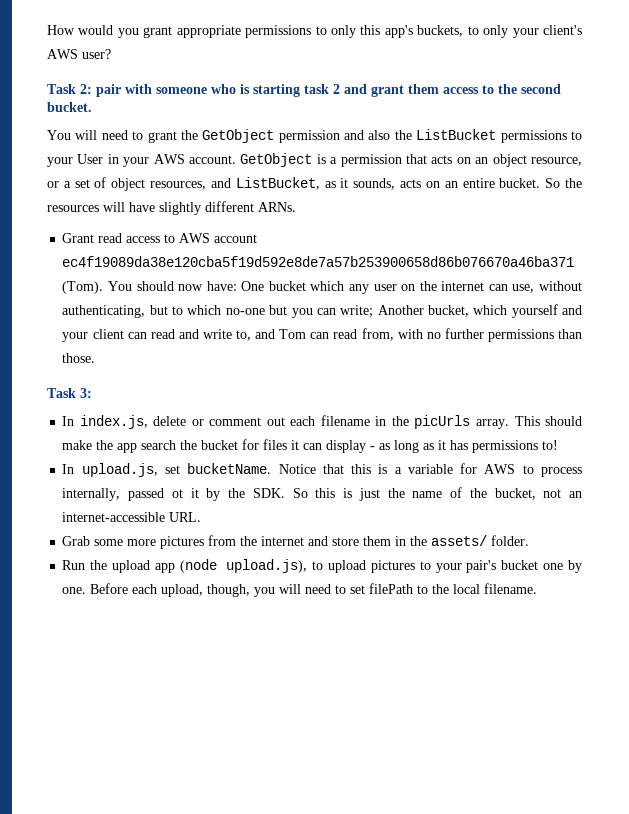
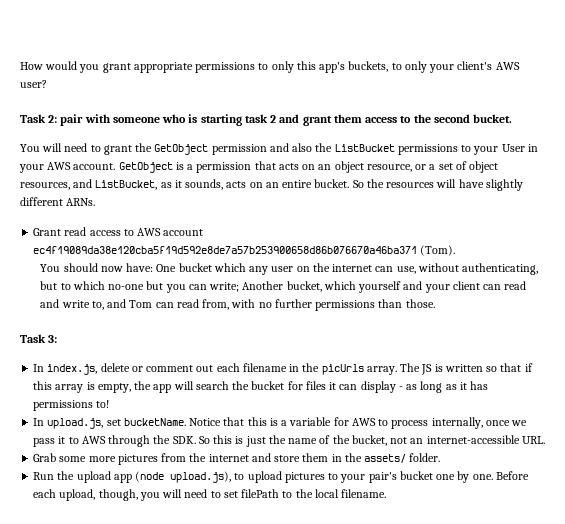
(104, 287) none -> (456, 250) //
[514,416,582,426] [62,440,93,450] This should make -> [400,363,533,375] [33,381,131,393] The JS is written so that if this array is empty,
(138, 448) none -> [173,381,194,390] will
[128,488,221,501] passed ot it by -> [485,420,528,426] [33,435,151,447] once we pass it to AWS through

